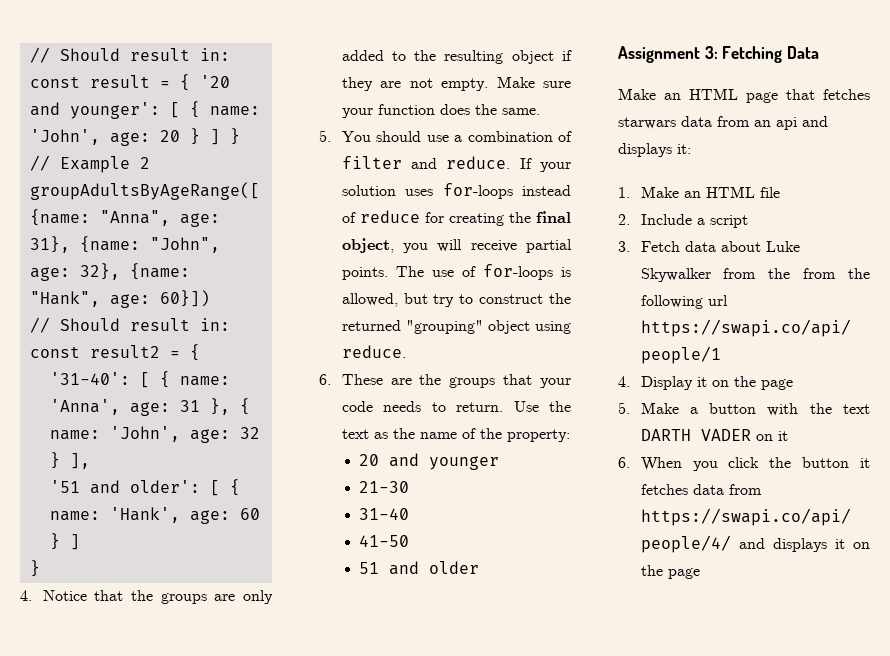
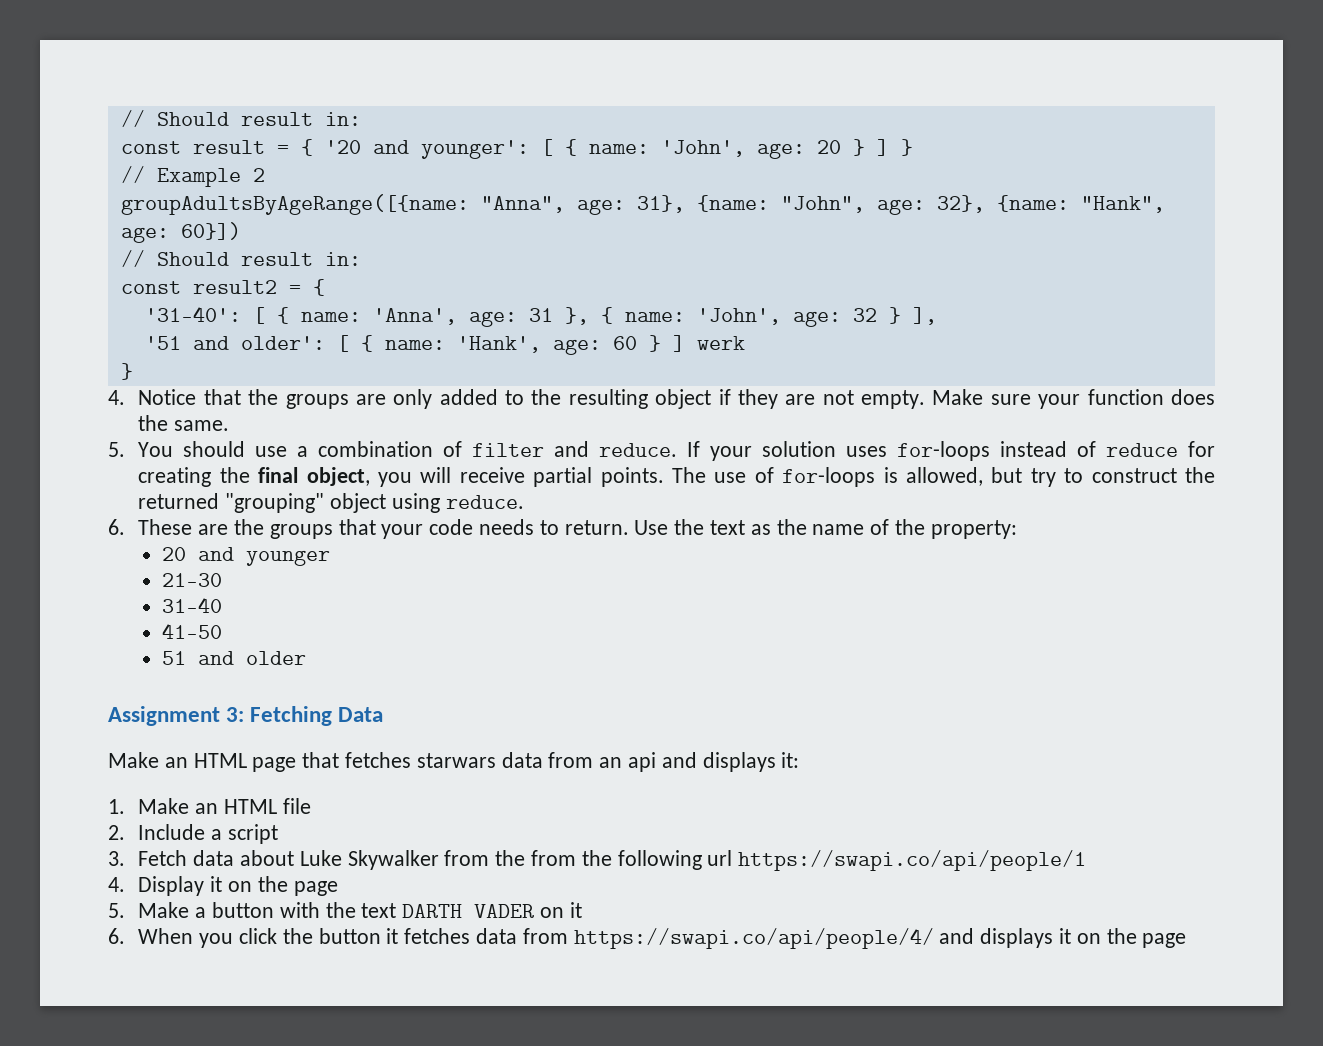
(80, 542) none -> [696,336,745,350] werk

